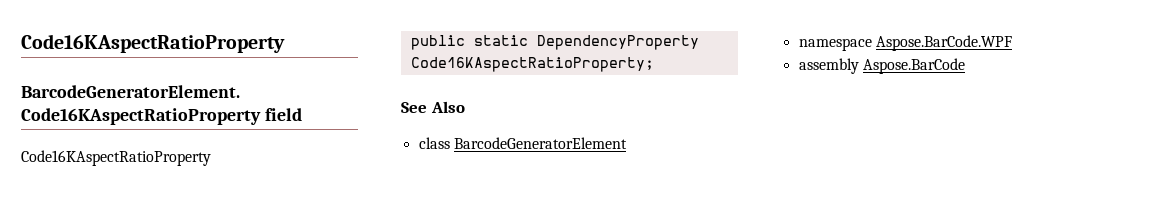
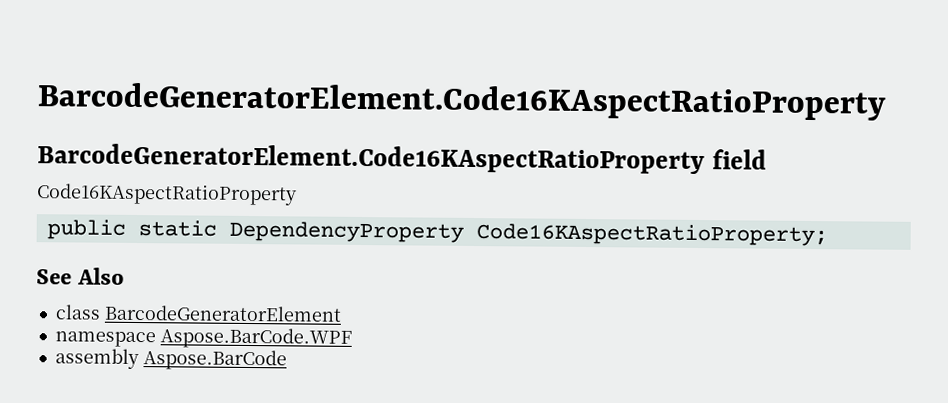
[21,34,285,53] Code16KAspectRatioProperty -> [37,82,887,121] BarcodeGeneratorElement.Code16KAspectRatioProperty

